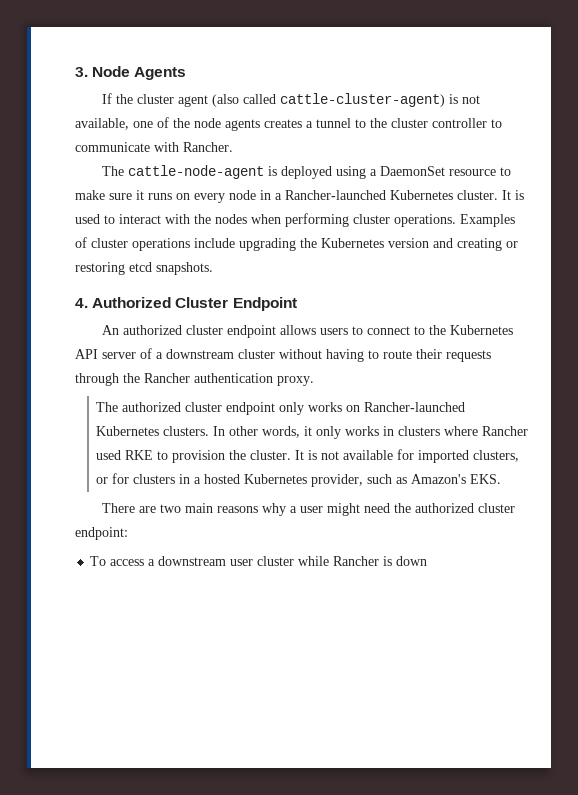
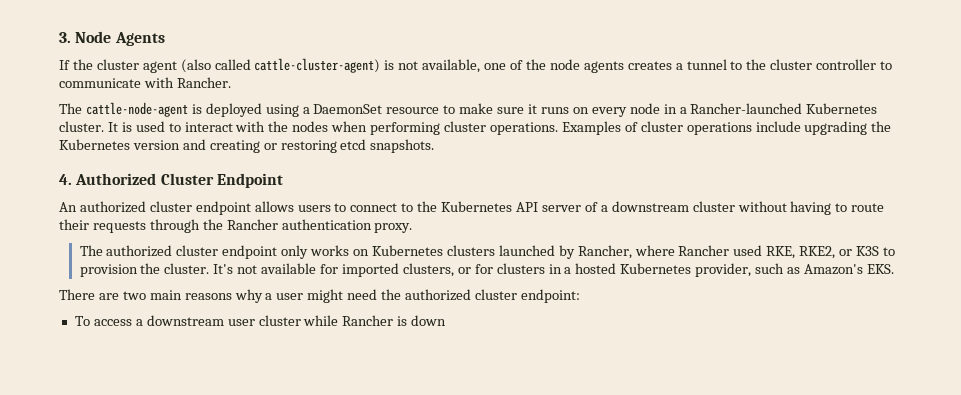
[364,402,466,412] [96,426,529,439] [96,450,154,460] Rancher-launched Kubernetes clusters. In other words, it only works in clusters where Rancher used RKE -> [371,245,879,259] Kubernetes clusters launched by Rancher, where Rancher used RKE, RKE2, or K3S
[295,450,318,460] It is -> [213,264,234,274] It's

